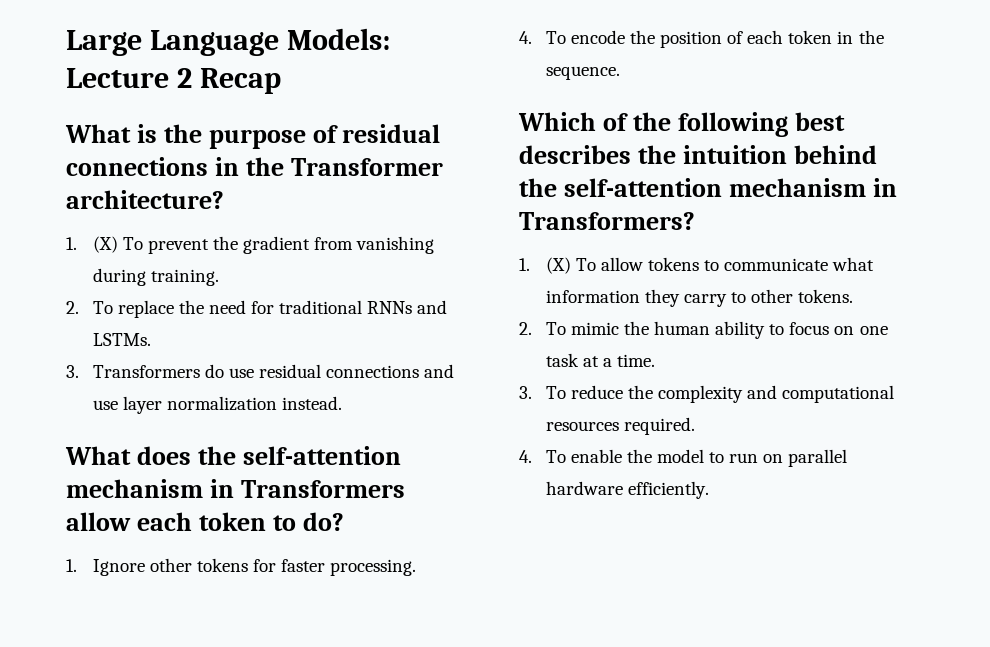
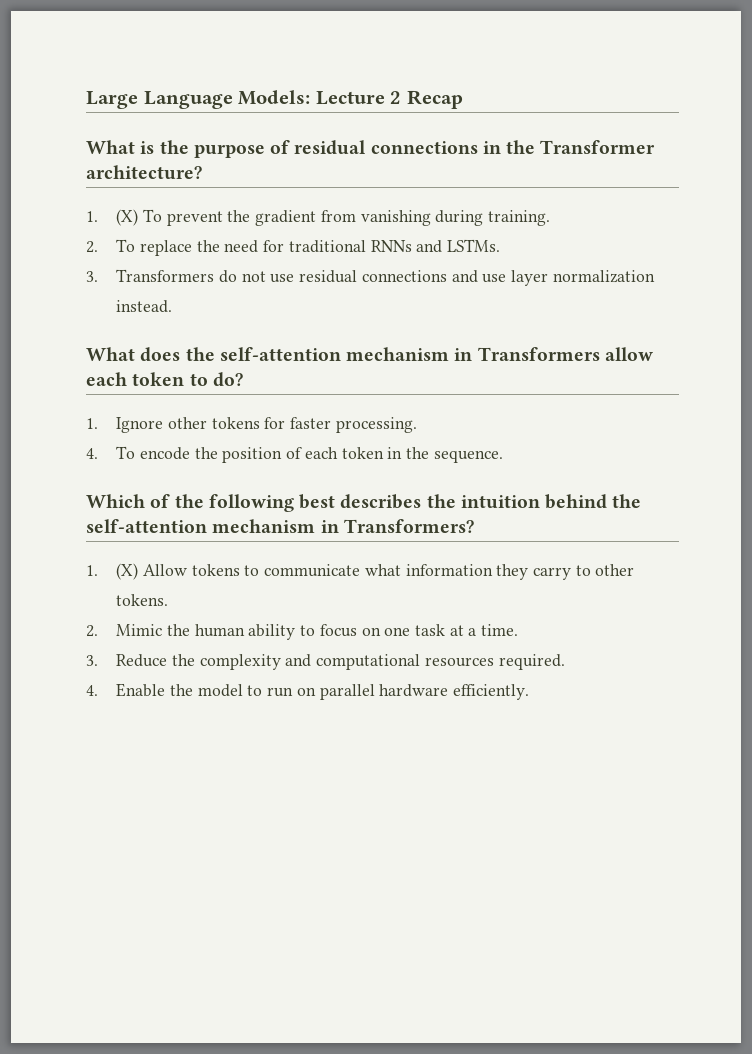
(224, 371) none -> [241,271,266,282] not
[575,257,643,271] To allow -> [142,564,187,576] Allow
[545,322,619,335] To mimic -> [116,624,163,636] Mimic
[545,385,623,399] To reduce -> [116,654,168,667] Reduce
[545,449,622,463] To enable -> [116,683,166,697] Enable

